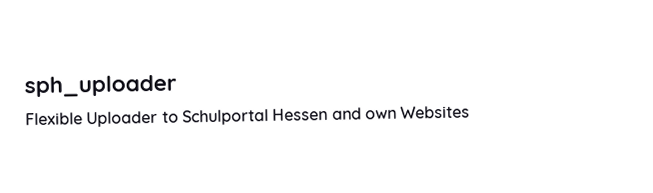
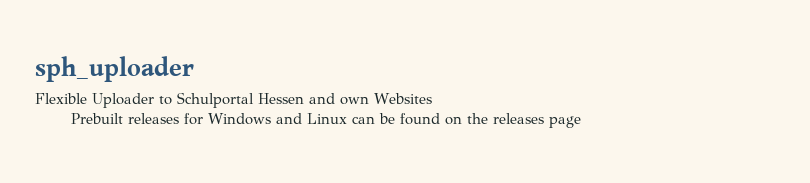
(471, 112) none -> [71,113,582,128] // Prebuilt releases for Windows and Linux can be found on the releases page

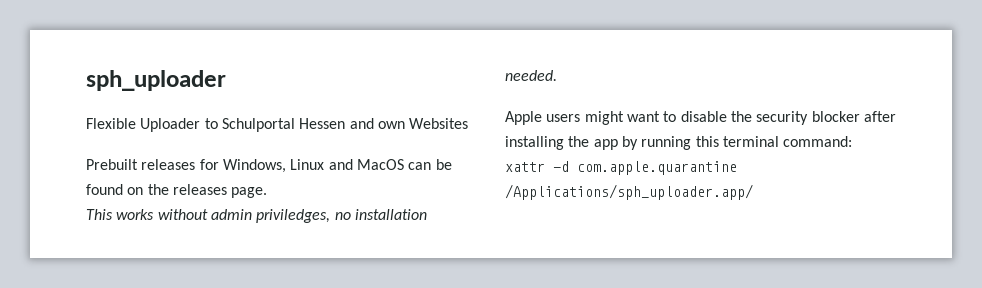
[208,113,348,125] Windows and Linux -> [222,159,404,173] Windows, Linux and MacOS
[549,116,582,128] page -> [231,187,268,198] [86,209,427,223] [505,70,557,81] [505,111,896,125] [505,136,853,150] [505,161,737,175] [505,184,753,200] page. // This works without admin priviledges, no installation needed. // Apple users might want to disable the security blocker after installing the app by running this terminal command: xattr -d com.apple.quarantine /Applications/sph_uploader.app/

